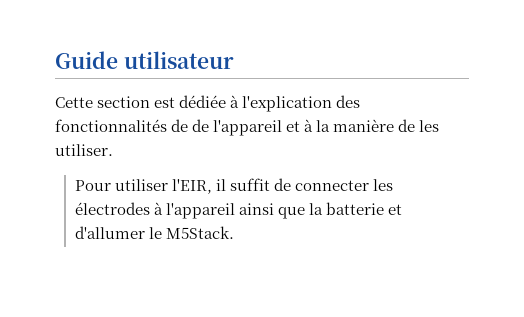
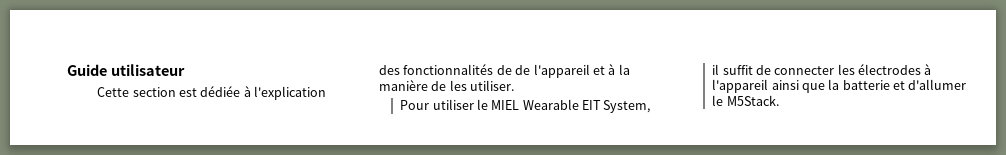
[171,179,212,194] l'EIR, -> [476,99,651,113] le MIEL Wearable EIT System,

